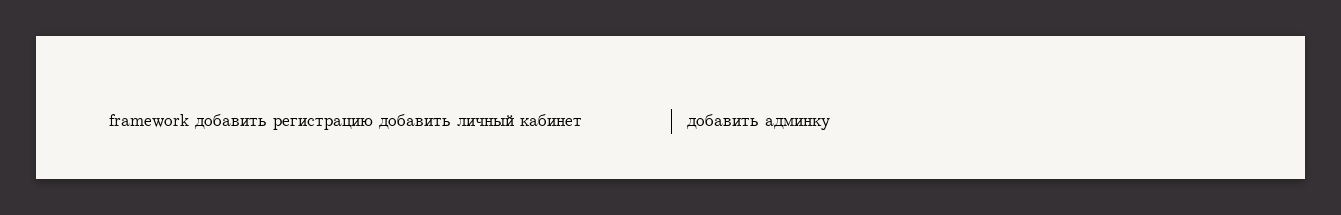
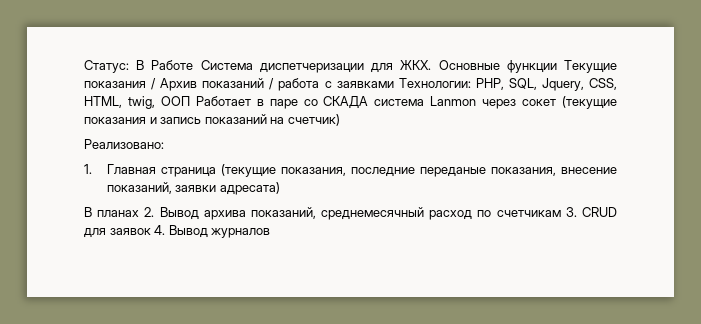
[109,114,830,130] framework добавить регистрацию добавить личный кабинет добавить админку -> [84,60,617,73] [84,78,617,91] [84,96,617,109] [84,114,340,126] [84,139,164,149] [84,164,618,177] [106,182,280,195] [84,207,617,220] [84,225,271,238] Статус: В Работе Система диспетчеризации для ЖКХ. Основные функции Текущие показания / Архив показаний / работа с заявками Технологии: PHP, SQL, Jquery, CSS, HTML, twig, ООП Работает в паре со СКАДА система Lanmon через сокет (текущие показания и запись показаний на счетчик) // Реализовано: // 1. Главная страница (текущие показания, последние переданые показания, внесение показаний, заявки адресата) // В планах 2. Вывод архива показаний, среднемесячный расход по счетчикам 3. CRUD для заявок 4. Вывод журналов

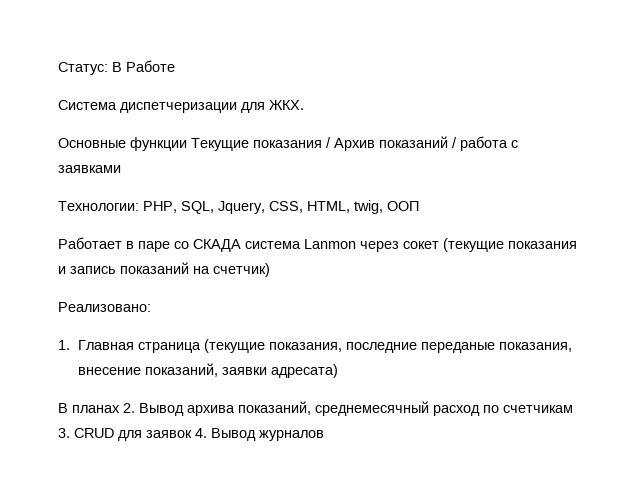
(194, 65) none -> (175, 66) //
(432, 65) none -> (304, 105) //
(394, 84) none -> (121, 169) //
(190, 101) none -> (419, 206) //

